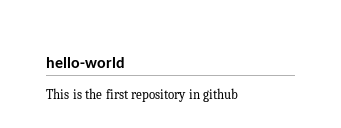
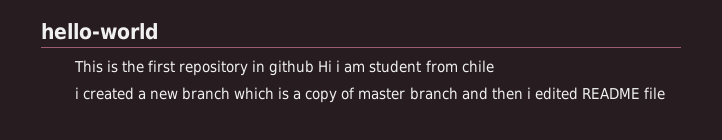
(239, 95) none -> [318,60,494,73] [74,87,665,103] Hi i am student from chile // i created a new branch which is a copy of master branch and then i edited README file

